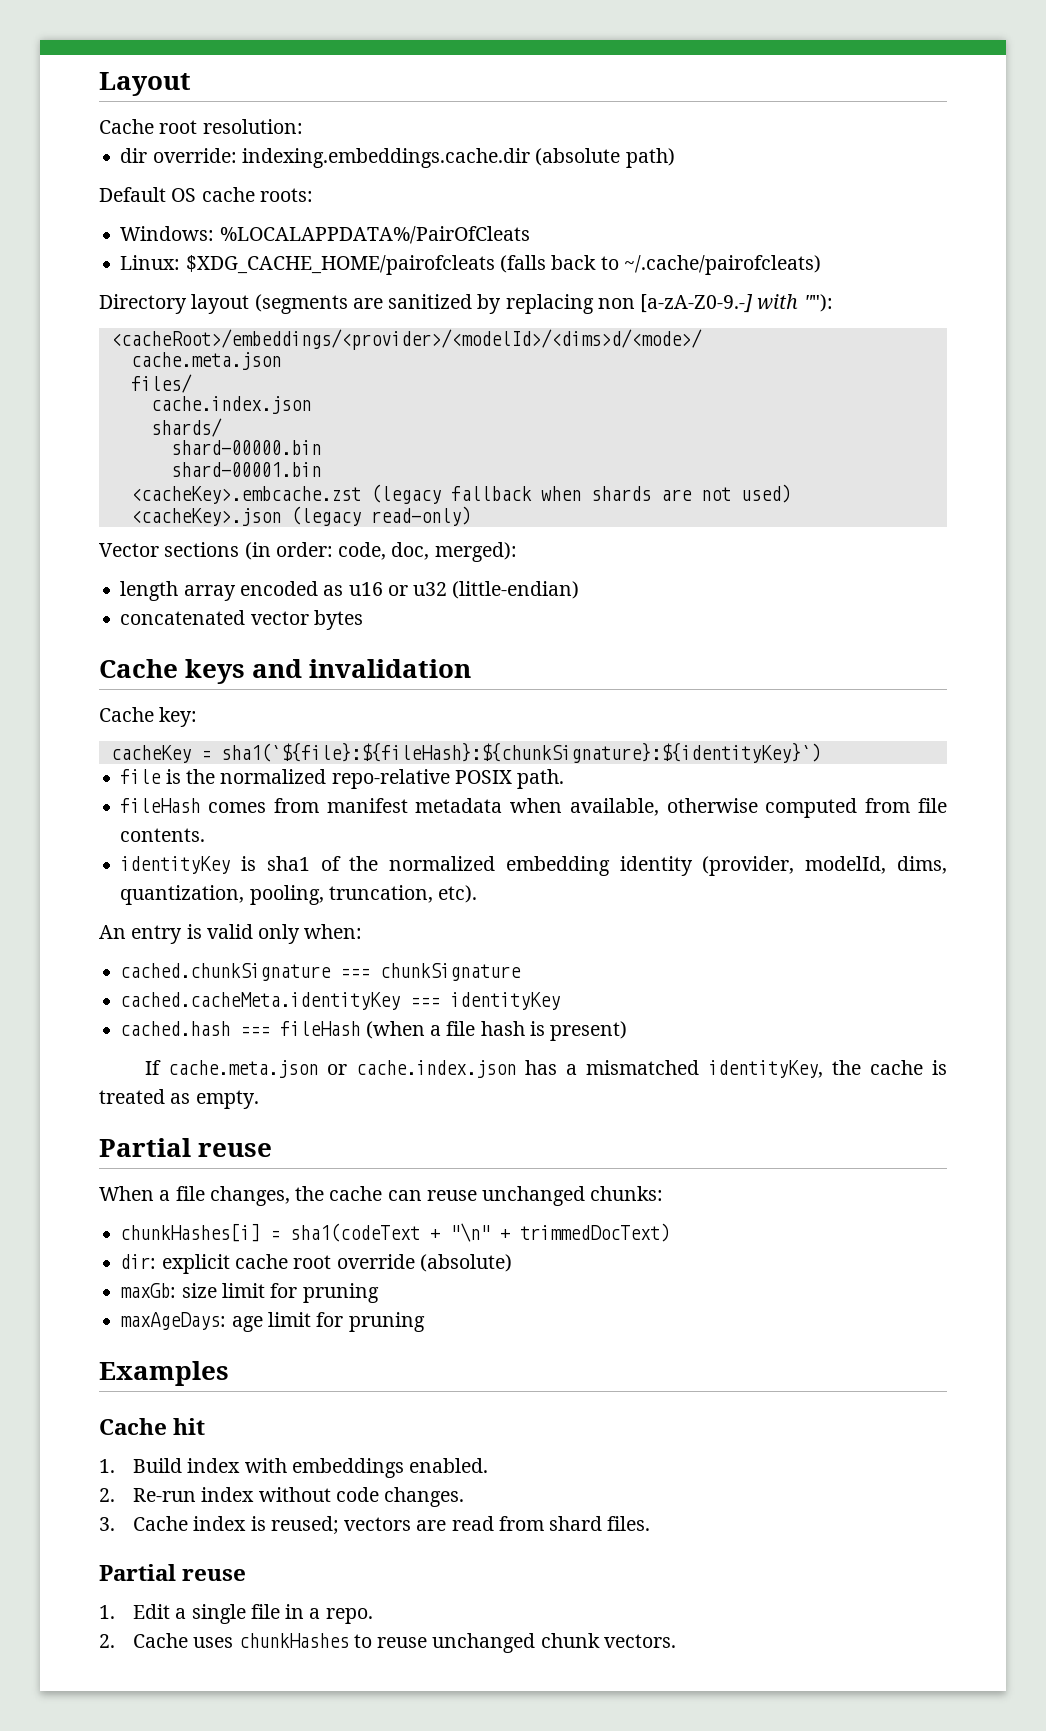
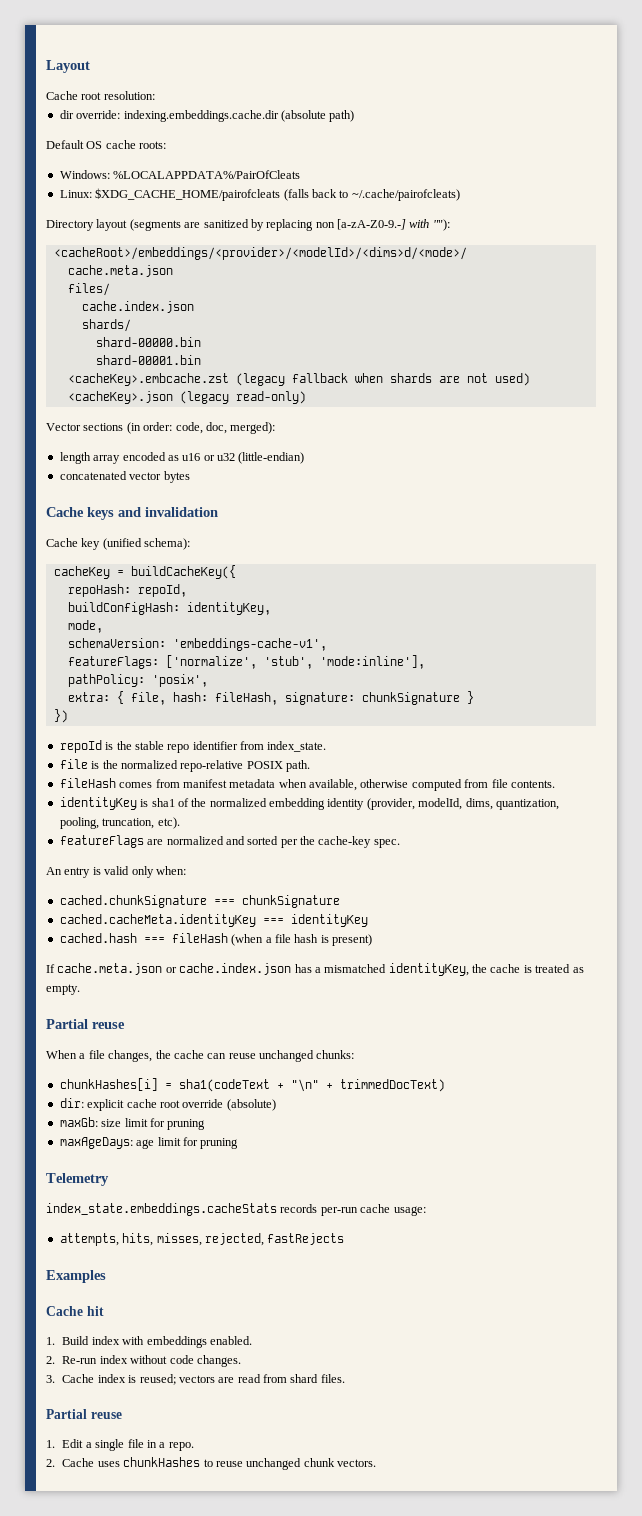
[159,707,198,727] key: -> [81,538,191,550] key (unified schema):
[220,742,821,763] sha1(`${file}:${fileHash}:${chunkSignature}:${identityKey}`) -> [130,565,236,579] [67,584,187,597] [67,602,271,615] [67,620,103,633] [67,638,327,651] [67,655,425,669] [67,674,208,687] [67,691,474,705] [53,709,68,723] [59,740,327,753] buildCacheKey({ // repoHash: repoId, // buildConfigHash: identityKey, // mode, // schemaVersion: 'embeddings-cache-v1', // featureFlags: ['normalize', 'stub', 'mode:inline'], // pathPolicy: 'posix', // extra: { file, hash: fileHash, signature: chunkSignature } // }) // repoId is the stable repo identifier from index_state.
(478, 894) none -> [59,835,400,848] // featureFlags are normalized and sorted per the cache-key spec.
(425, 1322) none -> [46,1173,109,1186] [46,1203,426,1216] [59,1233,345,1246] // Telemetry // index_state.embeddings.cacheStats records per-run cache usage: // attempts, hits, misses, rejected, fastRejects

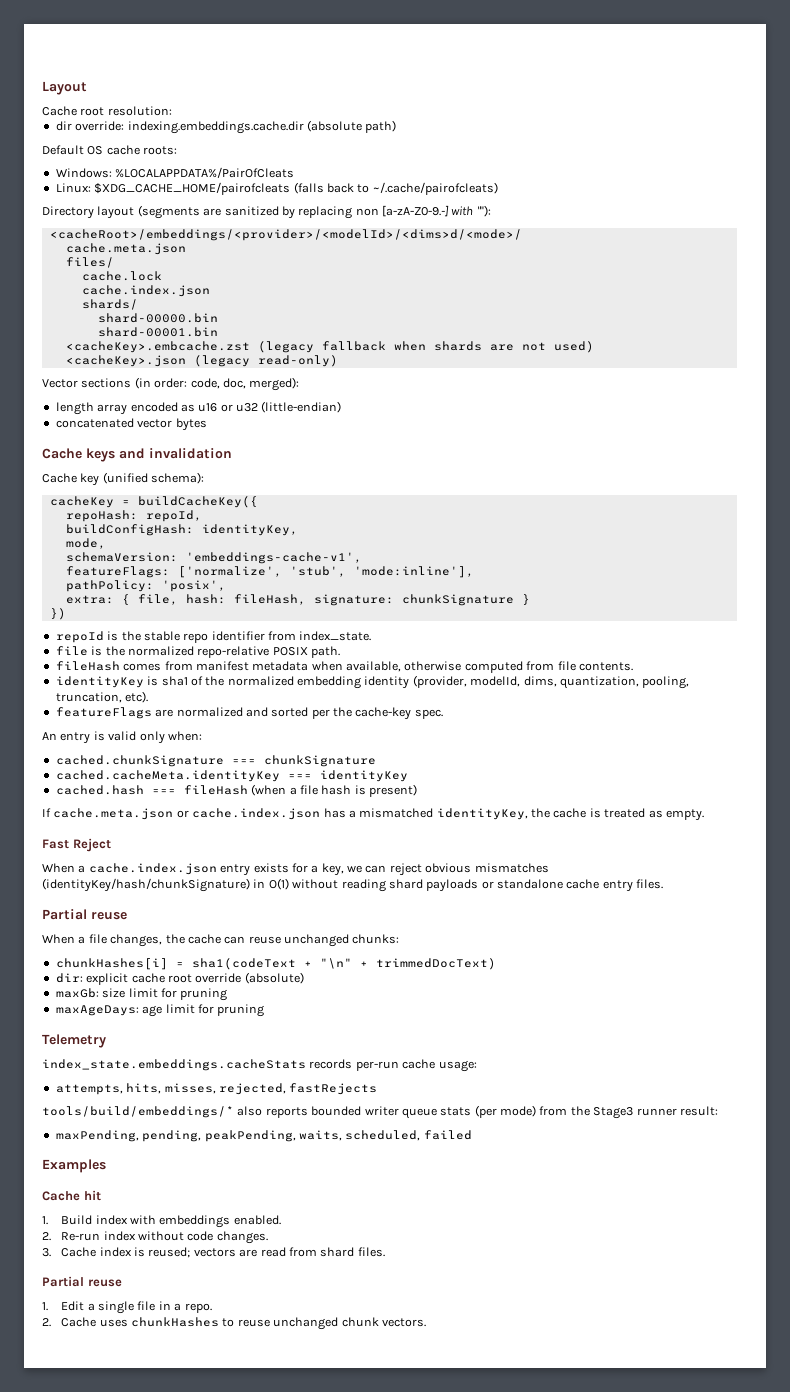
(110, 289) none -> [81,271,162,281] // cache.lock
(80, 989) none -> [42,838,111,852] [42,863,549,876] [42,878,664,892] // Fast Reject // When a cache.index.json entry exists for a key, we can reject obvious mismatches (identityKey/hash/chunkSignature) in O(1) without reading shard payloads or standalone cache entry files.
(345, 1239) none -> [42,1105,718,1119] [55,1130,472,1142] // tools/build/embeddings/* also reports bounded writer queue stats (per mode) from the Stage3 runner result: // maxPending, pending, peakPending, waits, scheduled, failed

